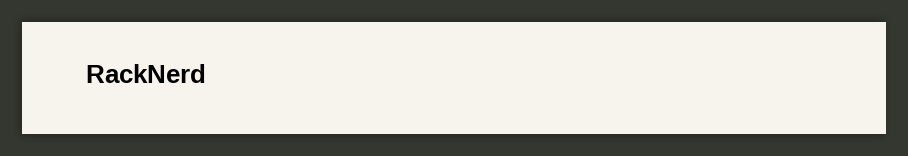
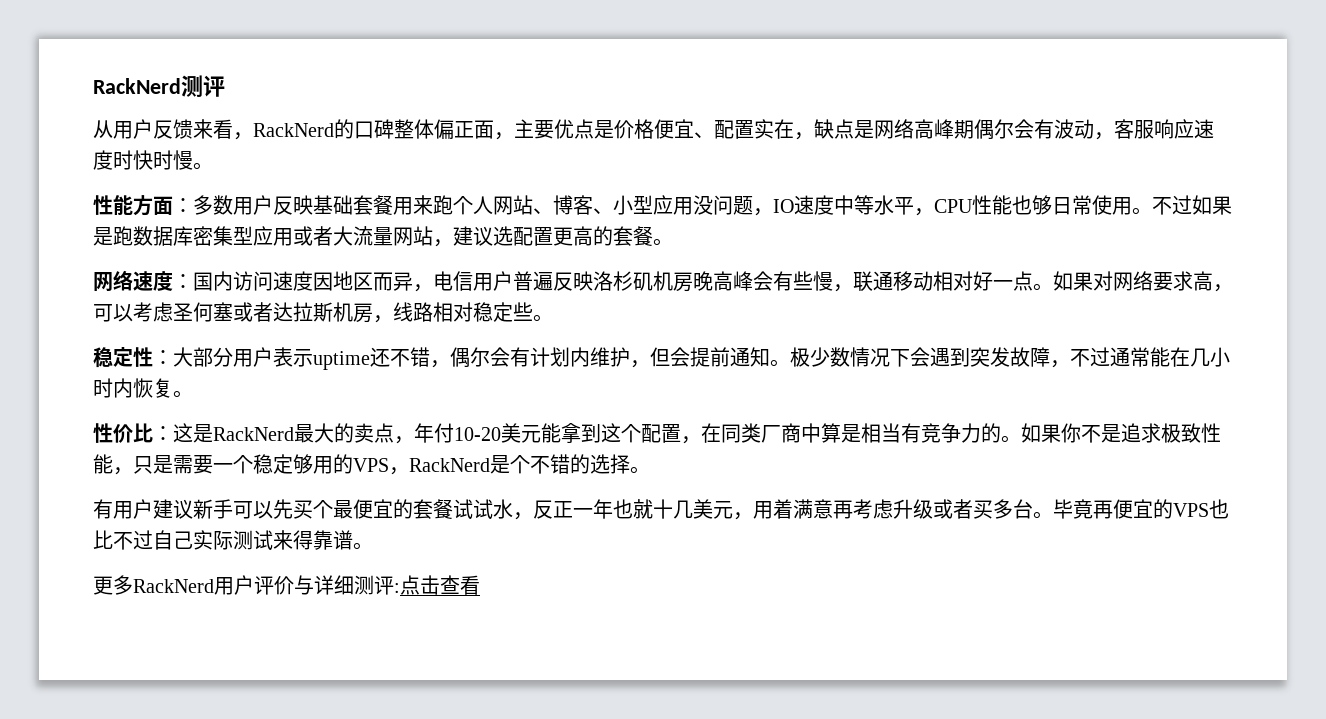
[86,64,206,83] RackNerd -> [93,75,225,97] [93,119,1214,140] [93,150,213,170] [93,195,1232,216] [93,226,673,247] [93,270,1233,292] [93,302,553,323] [93,347,1230,370] [93,378,193,398] [93,423,1221,444] [93,454,650,475] [93,499,1229,520] [93,530,373,550] [93,575,480,595] RackNerd测评 // 从用户反馈来看，RackNerd的口碑整体偏正面，主要优点是价格便宜、配置实在，缺点是网络高峰期偶尔会有波动，客服响应速度时快时慢。 // 性能方面：多数用户反映基础套餐用来跑个人网站、博客、小型应用没问题，IO速度中等水平，CPU性能也够日常使用。不过如果是跑数据库密集型应用或者大流量网站，建议选配置更高的套餐。 // 网络速度：国内访问速度因地区而异，电信用户普遍反映洛杉矶机房晚高峰会有些慢，联通移动相对好一点。如果对网络要求高，可以考虑圣何塞或者达拉斯机房，线路相对稳定些。 // 稳定性：大部分用户表示uptime还不错，偶尔会有计划内维护，但会提前通知。极少数情况下会遇到突发故障，不过通常能在几小时内恢复。 // 性价比：这是RackNerd最大的卖点，年付10-20美元能拿到这个配置，在同类厂商中算是相当有竞争力的。如果你不是追求极致性能，只是需要一个稳定够用的VPS，RackNerd是个不错的选择。 // 有用户建议新手可以先买个最便宜的套餐试试水，反正一年也就十几美元，用着满意再考虑升级或者买多台。毕竟再便宜的VPS也比不过自己实际测试来得靠谱。 // 更多RackNerd用户评价与详细测评:点击查看

